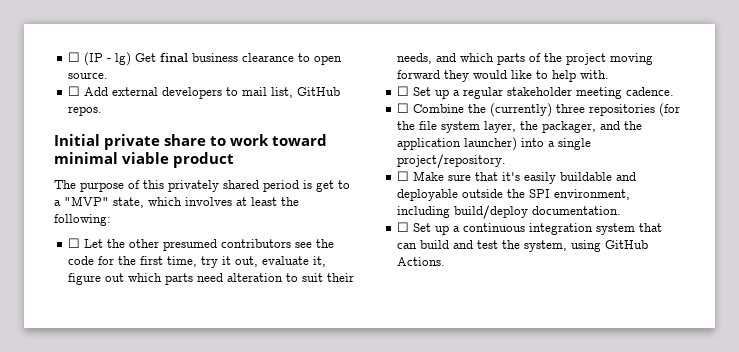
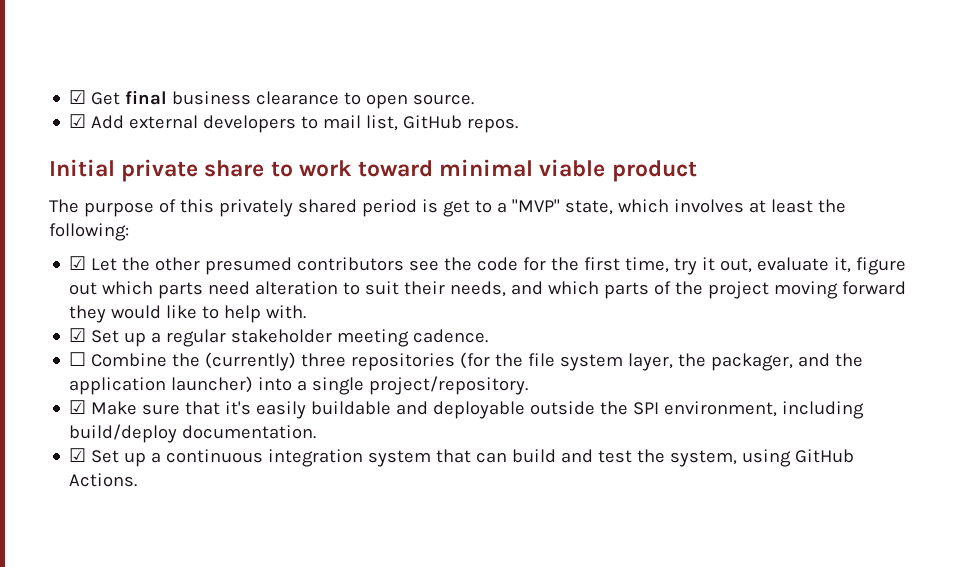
[68,52,132,66] ☐ (IP - lg) -> [69,90,87,104] ☑
[68,86,81,96] ☐ -> [69,114,87,128] ☑
[68,238,81,248] ☐ -> [69,256,87,270] ☑
[397,86,410,96] ☐ -> [69,328,87,342] ☑
[397,171,410,181] ☐ -> [69,400,87,414] ☑
[397,222,410,232] ☐ -> [69,448,87,462] ☑

